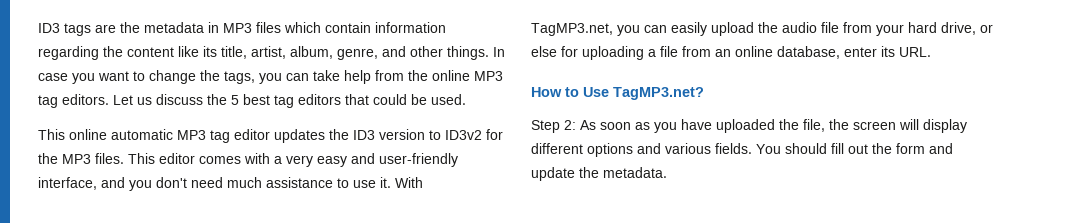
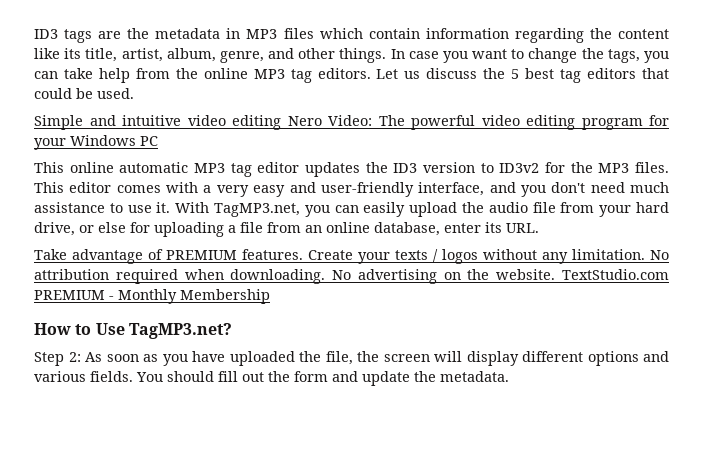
(466, 99) none -> [34,115,669,130] [34,135,158,150] // Simple and intuitive video editing Nero Video: The powerful video editing program for your Windows PC
(931, 52) none -> [34,249,669,264] [34,269,669,284] [34,289,270,304] // Take advantage of PREMIUM features. Create your texts / logos without any limitation. No attribution required when downloading. No advertising on the website. TextStudio.com PREMIUM - Monthly Membership

